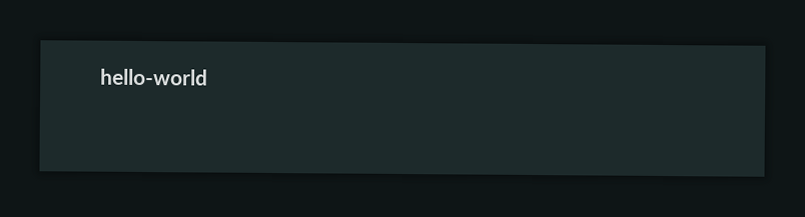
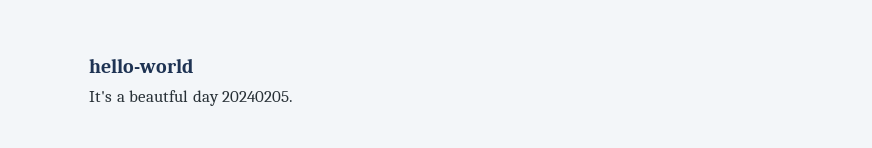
(208, 77) none -> [89,90,294,106] // It's a beautful day 20240205.

